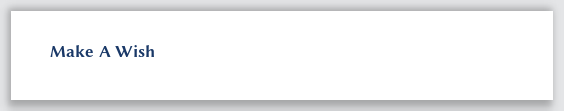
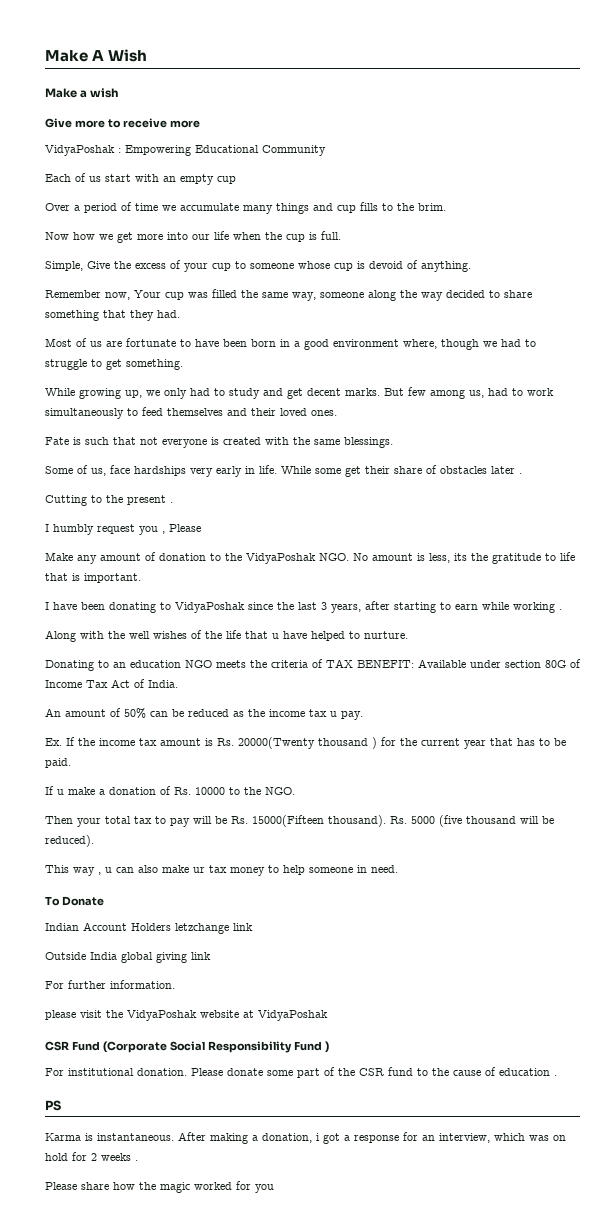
(156, 51) none -> [45,88,120,98] [45,118,200,128] [45,145,326,156] [45,173,236,185] [45,202,446,214] [45,231,341,243] [45,260,471,272] [45,289,532,301] [45,310,180,321] [45,338,536,350] [45,359,183,370] [45,387,554,399] [45,407,337,419] [45,437,393,448] [45,465,522,477] [45,495,173,506] [45,524,201,535] [45,552,575,564] [45,573,141,583] [45,601,562,613] [45,630,408,642] [45,659,581,671] [45,679,178,688] [45,708,363,720] [45,737,566,749] [45,758,71,768] [45,786,295,795] [45,815,554,827] [45,835,94,847] [45,865,398,876] [45,896,104,906] [45,922,253,934] [45,952,211,963] [45,980,175,989] [45,1010,328,1021] [45,1041,329,1053] [45,1067,557,1078] [45,1100,61,1111] [45,1132,566,1144] [45,1152,138,1161] [45,1181,274,1193] // Make a wish // Give more to receive more // VidyaPoshak : Empowering Educational Community // Each of us start with an empty cup // Over a period of time we accumulate many things and cup fills to the brim. // Now how we get more into our life when the cup is full. // Simple, Give the excess of your cup to someone whose cup is devoid of anything. // Remember now, Your cup was filled the same way, someone along the way decided to share something that they had. // Most of us are fortunate to have been born in a good environment where, though we had to struggle to get something. // While growing up, we only had to study and get decent marks. But few among us, had to work simultaneously to feed themselves and their loved ones. // Fate is such that not everyone is created with the same blessings. // Some of us, face hardships very early in life. While some get their share of obstacles later . // Cutting to the present . // I humbly request you , Please // Make any amount of donation to the VidyaPoshak NGO. No amount is less, its the gratitude to life that is important. // I have been donating to VidyaPoshak since the last 3 years, after starting to earn while working . // Along with the well wishes of the life that u have helped to nurture. // Donating to an education NGO meets the criteria of TAX BENEFIT: Available under section 80G of Income Tax Act of India. // An amount of 50% can be reduced as the income tax u pay. // Ex. If the income tax amount is Rs. 20000(Twenty thousand ) for the current year that has to be paid. // If u make a donation of Rs. 10000 to the NGO. // Then your total tax to pay will be Rs. 15000(Fifteen thousand). Rs. 5000 (five thousand will be reduced). // This way , u can also make ur tax money to help someone in need. // To Donate // Indian Account Holders letzchange link // Outside India global giving link // For further information. // please visit the VidyaPoshak website at VidyaPoshak // CSR Fund (Corporate Social Responsibility Fund ) // For institutional donation. Please donate some part of the CSR fund to the cause of education . // PS // Karma is instantaneous. After making a donation, i got a response for an interview, which was on hold for 2 weeks . // Please share how the magic worked for you

